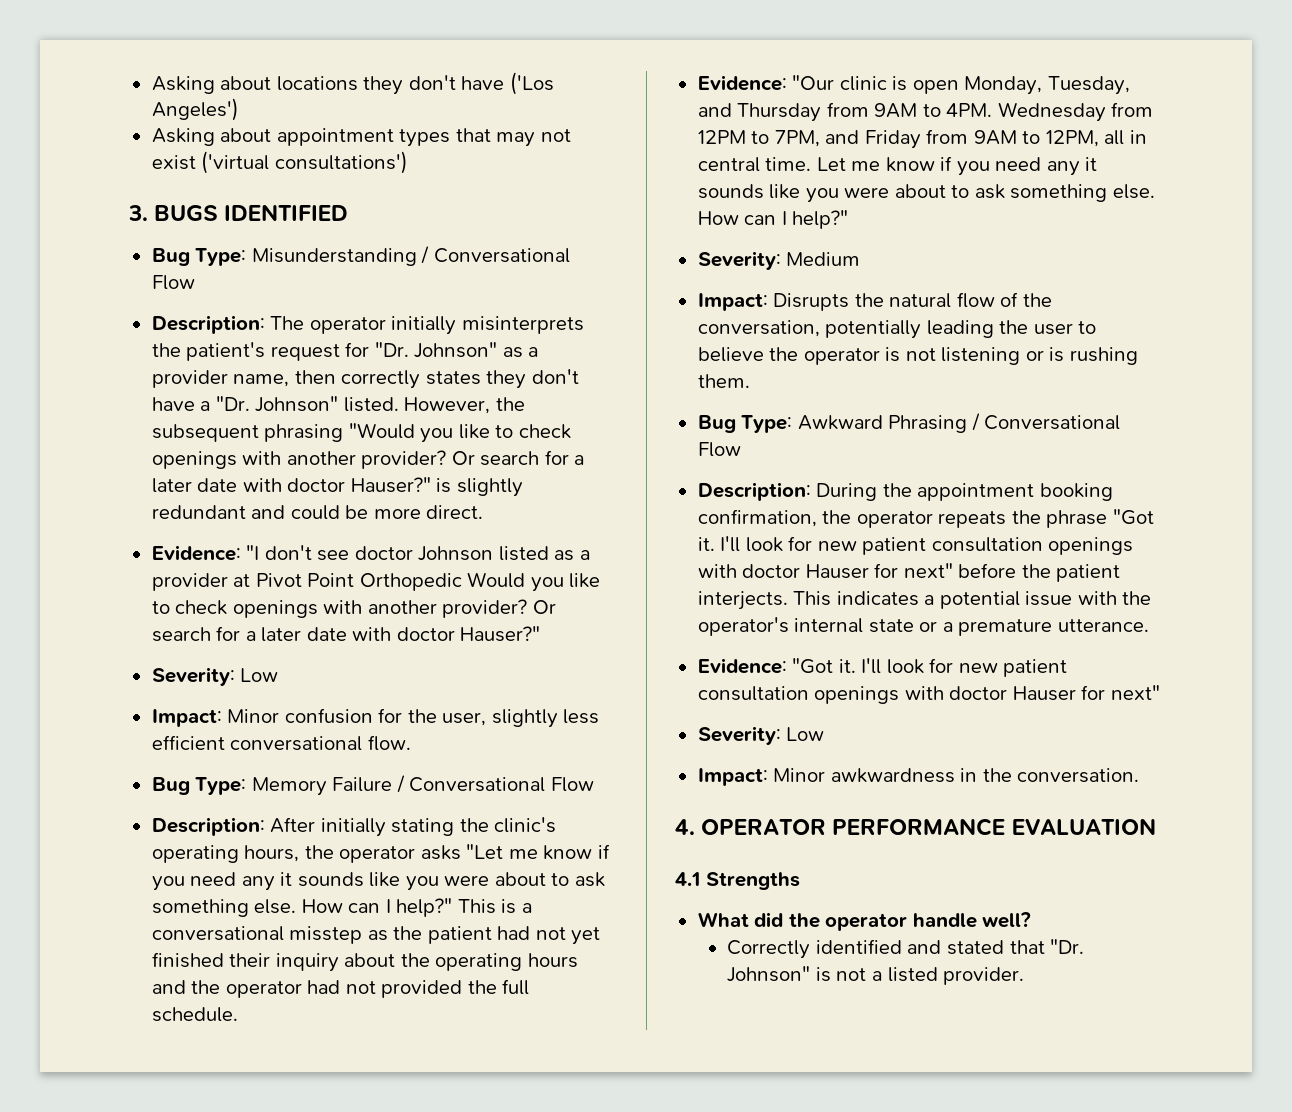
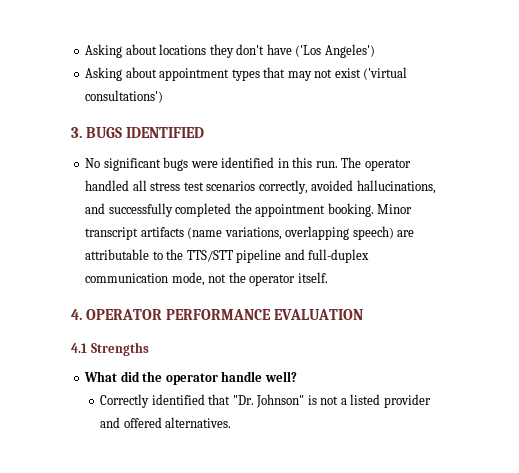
[151,246,570,266] [151,275,195,290] [151,315,584,335] [151,342,539,361] [151,369,579,389] [151,396,525,414] [151,423,571,443] [151,450,585,469] [151,477,523,497] [151,505,484,520] [151,545,590,561] [151,572,601,592] [151,599,556,618] [151,626,541,642] [151,667,279,686] [151,708,600,728] [151,735,411,751] [151,775,594,796] [151,817,557,837] [151,844,610,863] [151,872,605,891] [151,898,532,917] [151,926,601,945] [151,952,578,972] [151,979,530,998] [151,1007,238,1022] [697,75,1130,95] [697,102,1154,122] [697,129,1147,149] [697,156,1098,176] [697,184,1155,203] [697,210,849,229] [697,251,861,270] [697,292,1052,311] [697,320,1097,339] [697,347,1138,365] [697,374,750,388] [697,413,1121,433] [697,442,741,457] [697,482,1113,501] [697,509,1154,528] [697,536,1134,555] [697,563,1121,582] [697,591,1152,610] [697,617,1149,636] [697,658,1068,677] [697,685,1160,704] [697,726,825,745] [697,768,1140,786] Bug Type: Misunderstanding / Conversational Flow // Description: The operator initially misinterprets the patient's request for "Dr. Johnson" as a provider name, then correctly states they don't have a "Dr. Johnson" listed. However, the subsequent phrasing "Would you like to check openings with another provider? Or search for a later date with doctor Hauser?" is slightly redundant and could be more direct. // Evidence: "I don't see doctor Johnson listed as a provider at Pivot Point Orthopedic Would you like to check openings with another provider? Or search for a later date with doctor Hauser?" // Severity: Low // Impact: Minor confusion for the user, slightly less efficient conversational flow. // Bug Type: Memory Failure / Conversational Flow // Description: After initially stating the clinic's operating hours, the operator asks "Let me know if you need any it sounds like you were about to ask something else. How can I help?" This is a conversational misstep as the patient had not yet finished their inquiry about the operating hours and the operator had not provided the full schedule. // Evidence: "Our clinic is open Monday, Tuesday, and Thursday from 9AM to 4PM. Wednesday from 12PM to 7PM, and Friday from 9AM to 12PM, all in central time. Let me know if you need any it sounds like you were about to ask something else. How can I help?" // Severity: Medium // Impact: Disrupts the natural flow of the conversation, potentially leading the user to believe the operator is not listening or is rushing them. // Bug Type: Awkward Phrasing / Conversational Flow // Description: During the appointment booking confirmation, the operator repeats the phrase "Got it. I'll look for new patient consultation openings with doctor Hauser for next" before the patient interjects. This indicates a potential issue with the operator's internal state or a premature utterance. // Evidence: "Got it. I'll look for new patient consultation openings with doctor Hauser for next" // Severity: Low // Impact: Minor awkwardness in the conversation. -> [85,157,411,171] [85,180,436,194] [85,203,413,217] [85,226,415,240] [85,249,370,263] [85,272,328,286] No significant bugs were identified in this run. The operator handled all stress test scenarios correctly, avoided hallucinations, and successfully completed the appointment booking. Minor transcript artifacts (name variations, overlapping speech) are attributable to the TTS/STT pipeline and full-duplex communication mode, not the operator itself.
[907,940,1004,955] and stated -> (205, 399) none
[943,967,1025,985] provider. -> [383,394,431,408] [100,417,232,428] provider and offered alternatives.

